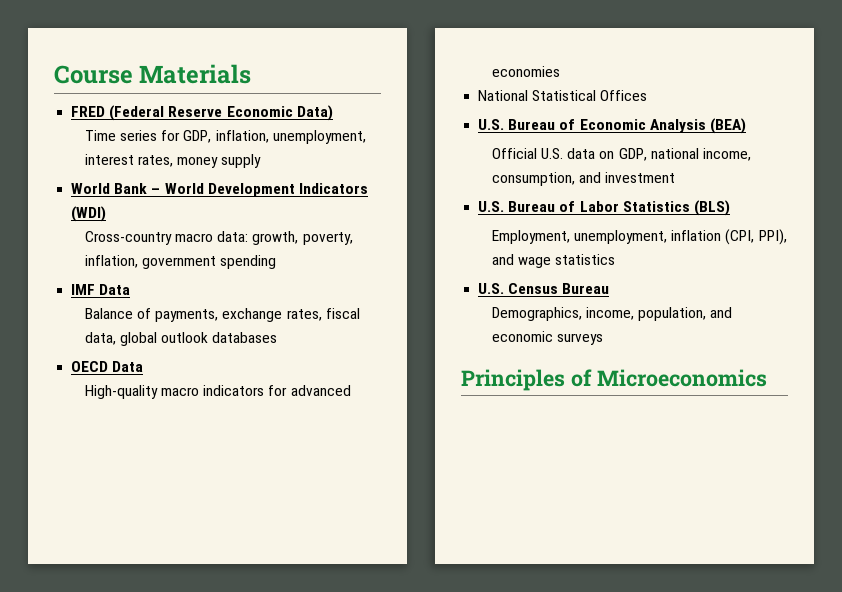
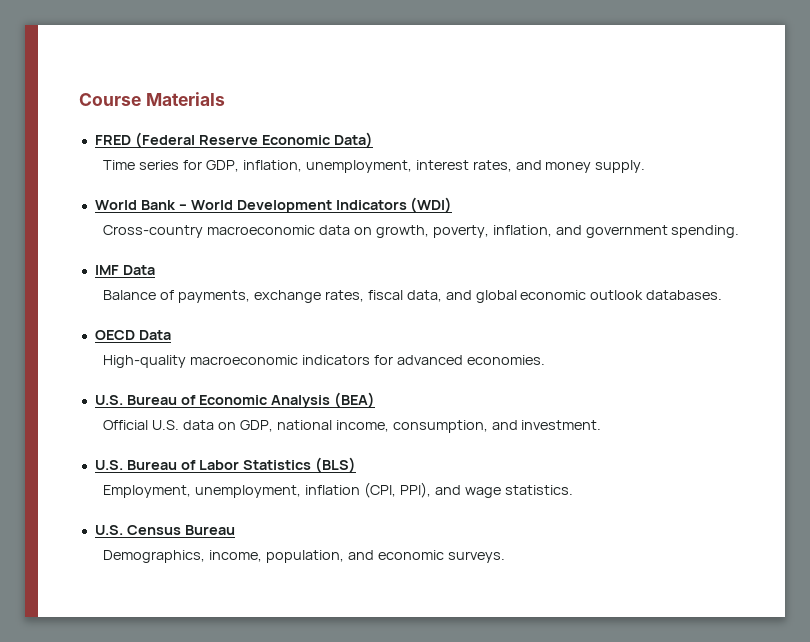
[177,154,262,168] money supply -> [515,160,646,173] and money supply.
[175,231,353,245] [84,255,277,269] macro data: growth, poverty, inflation, government spending -> [207,225,740,238] macroeconomic data on growth, poverty, inflation, and government spending.
[120,332,278,346] global outlook databases -> [445,290,723,303] and global economic outlook databases.
[161,387,200,396] macro -> [190,355,299,365] macroeconomic
[491,66,560,77] [478,90,648,101] economies // National Statistical Offices -> [466,355,545,365] economies.
[605,172,676,183] investment -> [521,420,602,430] investment.
[555,254,616,265] statistics -> [504,485,573,495] statistics.
[557,333,604,345] [461,369,767,391] surveys // Principles of Microeconomics -> [447,551,505,563] surveys.

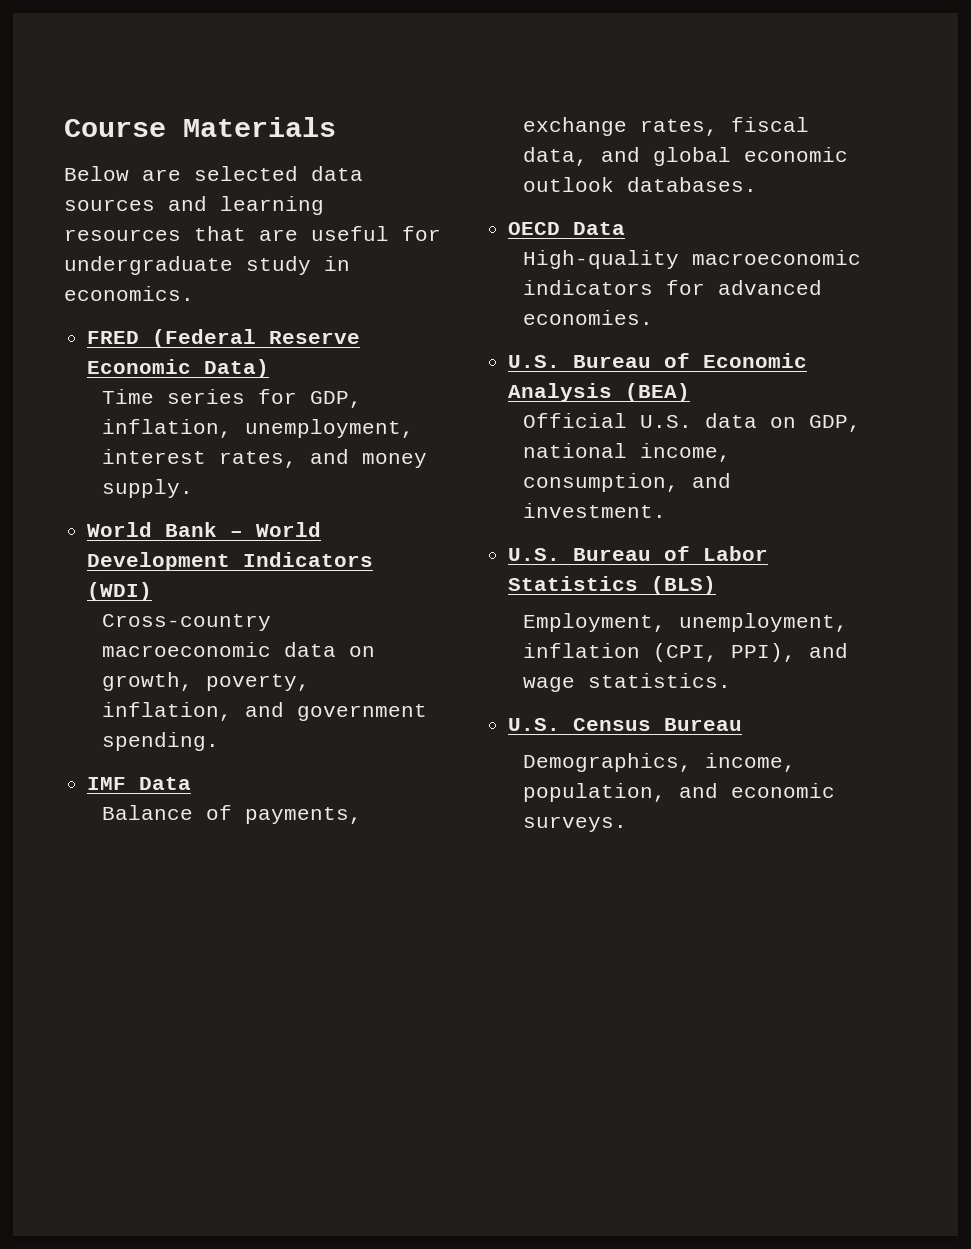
(225, 99) none -> [64,166,363,181] [64,196,324,215] [64,226,441,241] [64,256,350,275] [64,286,194,301] // Below are selected data sources and learning resources that are useful for undergraduate study in economics.

